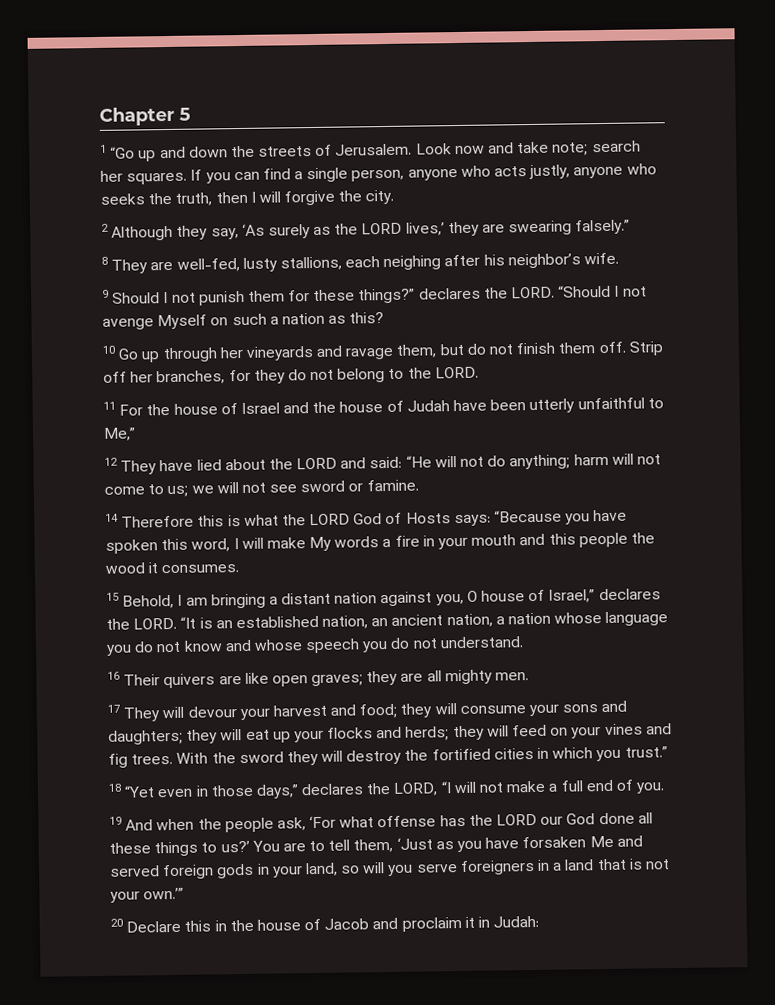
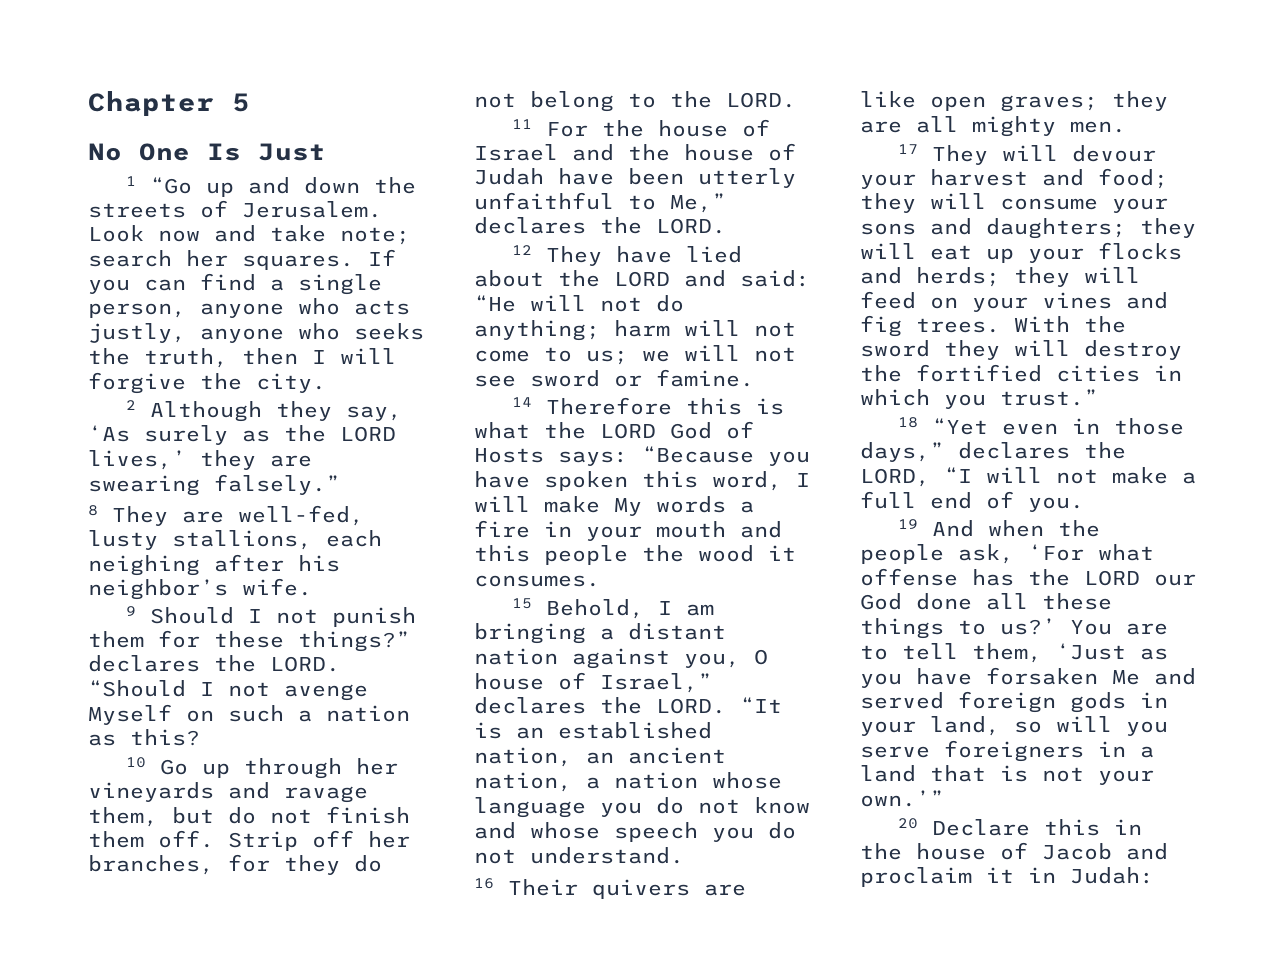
(191, 114) none -> [88,143,326,161] // No One Is Just
(136, 434) none -> [474,217,726,234] declares the LORD.

